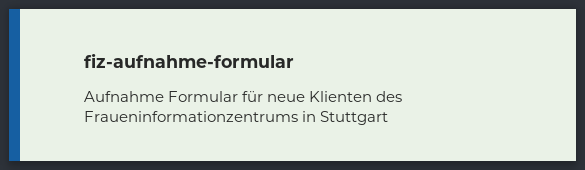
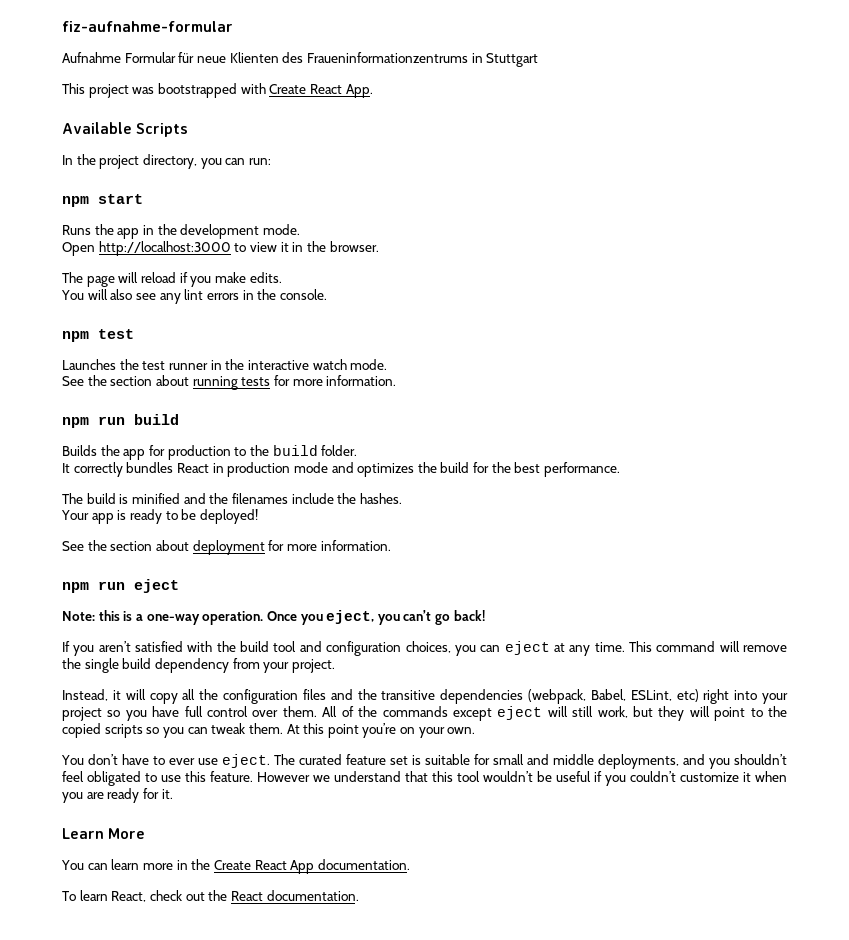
(389, 118) none -> [62,83,373,98] [62,122,189,137] [62,154,271,169] [62,194,143,207] [62,224,300,239] [62,241,379,256] [62,272,282,287] [61,289,327,304] [62,329,134,342] [62,359,388,370] [62,375,397,390] [62,414,179,428] [62,445,358,460] [62,462,621,477] [62,493,402,504] [61,509,258,524] [62,540,391,555] [62,579,179,593] [62,610,485,625] [62,641,787,656] [62,658,335,673] [62,689,789,704] [62,706,787,721] [62,723,476,738] [61,754,788,769] [62,771,787,786] [62,788,173,803] [62,828,146,839] [61,859,410,874] [62,890,359,902] // This project was bootstrapped with Create React App. // Available Scripts // In the project directory, you can run: // npm start // Runs the app in the development mode. // Open http://localhost:3000 to view it in the browser. // The page will reload if you make edits. // You will also see any lint errors in the console. // npm test // Launches the test runner in the interactive watch mode. // See the section about running tests for more information. // npm run build // Builds the app for production to the build folder. // It correctly bundles React in production mode and optimizes the build for the best performance. // The build is minified and the filenames include the hashes. // Your app is ready to be deployed! // See the section about deployment for more information. // npm run eject // Note: this is a one-way operation. Once you eject, you can’t go back! // If you aren’t satisfied with the build tool and configuration choices, you can eject at any time. This command will remove the single build dependency from your project. // Instead, it will copy all the configuration files and the transitive dependencies (webpack, Babel, ESLint, etc) right into your project so you have full control over them. All of the commands except eject will still work, but they will point to the copied scripts so you can tweak them. At this point you’re on your own. // You don’t have to ever use eject. The curated feature set is suitable for small and middle deployments, and you shouldn’t feel obligated to use this feature. However we understand that this tool wouldn’t be useful if you couldn’t customize it when you are ready for it. // Learn More // You can learn more in the Create React App documentation. // To learn React, check out the React documentation.

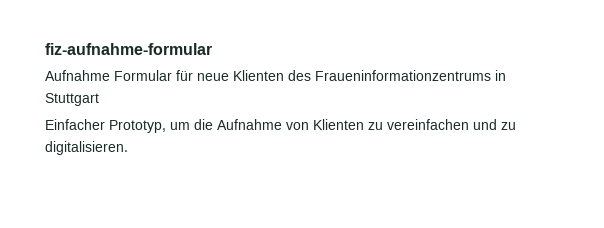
[62,83,373,98] [62,122,189,137] [62,154,271,169] [62,194,143,207] [62,224,300,239] [62,241,379,256] [62,272,282,287] [61,289,327,304] [62,329,134,342] [62,359,388,370] [62,375,397,390] [62,414,179,428] [62,445,358,460] [62,462,621,477] [62,493,402,504] [61,509,258,524] [62,540,391,555] [62,579,179,593] [62,610,485,625] [62,641,787,656] [62,658,335,673] [62,689,789,704] [62,706,787,721] [62,723,476,738] [61,754,788,769] [62,771,787,786] [62,788,173,803] [62,828,146,839] [61,859,410,874] [62,890,359,902] This project was bootstrapped with Create React App. // Available Scripts // In the project directory, you can run: // npm start // Runs the app in the development mode. // Open http://localhost:3000 to view it in the browser. // The page will reload if you make edits. // You will also see any lint errors in the console. // npm test // Launches the test runner in the interactive watch mode. // See the section about running tests for more information. // npm run build // Builds the app for production to the build folder. // It correctly bundles React in production mode and optimizes the build for the best performance. // The build is minified and the filenames include the hashes. // Your app is ready to be deployed! // See the section about deployment for more information. // npm run eject // Note: this is a one-way operation. Once you eject, you can’t go back! // If you aren’t satisfied with the build tool and configuration choices, you can eject at any time. This command will remove the single build dependency from your project. // Instead, it will copy all the configuration files and the transitive dependencies (webpack, Babel, ESLint, etc) right into your project so you have full control over them. All of the commands except eject will still work, but they will point to the copied scripts so you can tweak them. At this point you’re on your own. // You don’t have to ever use eject. The curated feature set is suitable for small and middle deployments, and you shouldn’t feel obligated to use this feature. However we understand that this tool wouldn’t be useful if you couldn’t customize it when you are ready for it. // Learn More // You can learn more in the Create React App documentation. // To learn React, check out the React documentation. -> [45,119,516,133] [45,141,128,155] Einfacher Prototyp, um die Aufnahme von Klienten zu vereinfachen und zu digitalisieren.

